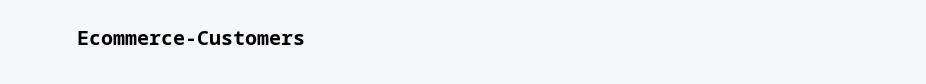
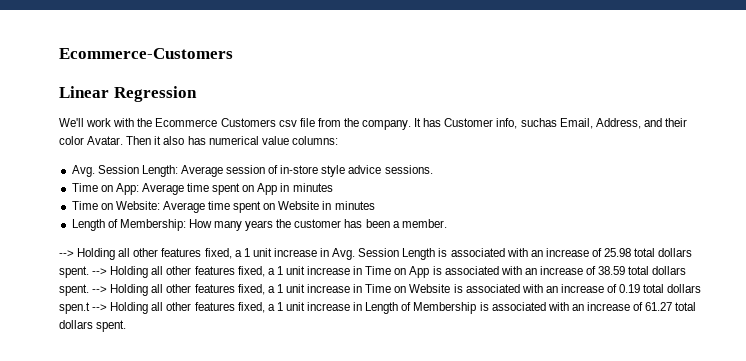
(305, 38) none -> [59,86,197,102] [59,118,687,130] [59,136,338,145] [71,165,433,177] [71,183,333,195] [71,201,375,213] [71,219,447,231] [59,248,693,260] [59,266,687,278] [59,284,702,296] [59,302,697,314] [59,320,127,332] // Linear Regression // We'll work with the Ecommerce Customers csv file from the company. It has Customer info, suchas Email, Address, and their color Avatar. Then it also has numerical value columns: // Avg. Session Length: Average session of in-store style advice sessions. // Time on App: Average time spent on App in minutes // Time on Website: Average time spent on Website in minutes // Length of Membership: How many years the customer has been a member. // --> Holding all other features fixed, a 1 unit increase in Avg. Session Length is associated with an increase of 25.98 total dollars spent. --> Holding all other features fixed, a 1 unit increase in Time on App is associated with an increase of 38.59 total dollars spent. --> Holding all other features fixed, a 1 unit increase in Time on Website is associated with an increase of 0.19 total dollars spen.t --> Holding all other features fixed, a 1 unit increase in Length of Membership is associated with an increase of 61.27 total dollars spent.

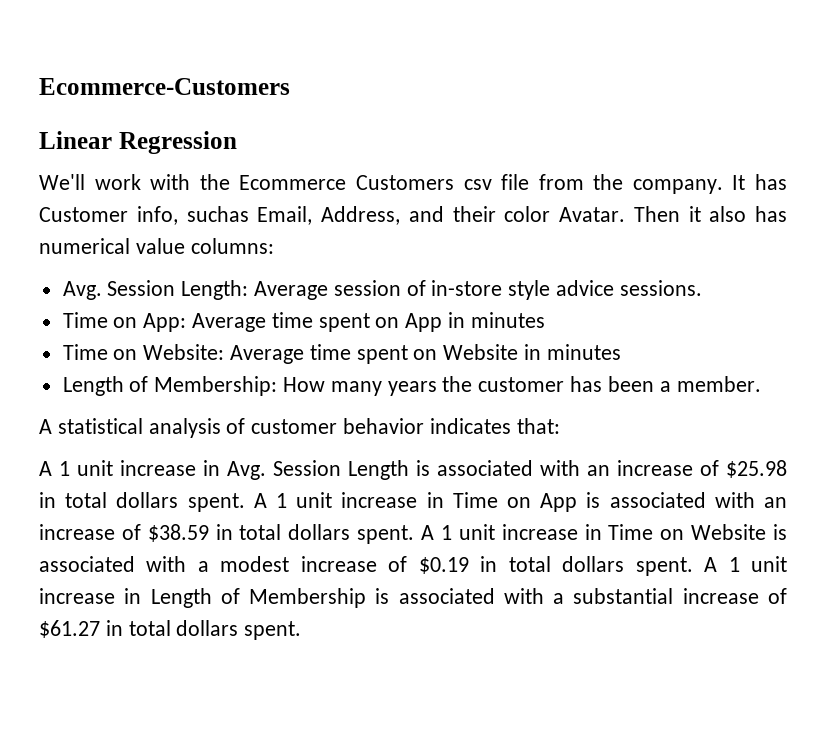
[59,248,242,260] --> Holding all other features fixed, a -> [39,418,560,438] [39,461,52,476] A statistical analysis of customer behavior indicates that: // A
[604,248,693,257] [59,266,275,278] 25.98 total dollars spent. --> Holding all other features fixed, a -> [726,460,787,478] [39,492,267,512] $25.98 in total dollars spent. A
[598,266,687,275] [59,284,275,296] 38.59 total dollars spent. --> Holding all other features fixed, a -> [147,524,435,544] $38.59 in total dollars spent. A
[545,284,702,293] [59,302,275,314] an increase of 0.19 total dollars spen.t --> Holding all other features fixed, a -> [197,556,718,576] a modest increase of $0.19 in total dollars spent. A
[571,302,673,311] an increase of 61.27 -> [553,588,787,604] [39,620,123,638] a substantial increase of $61.27 in

